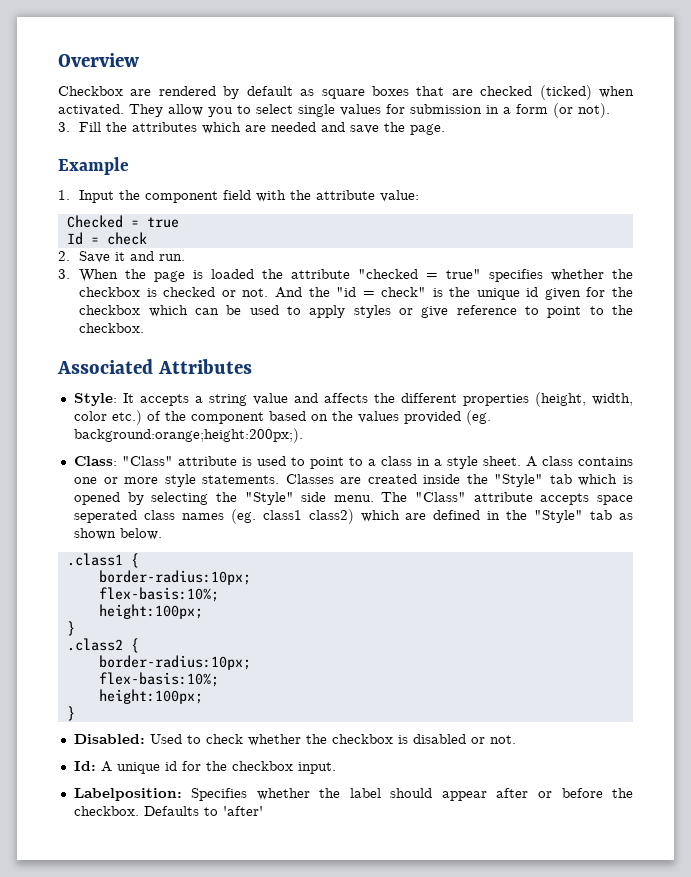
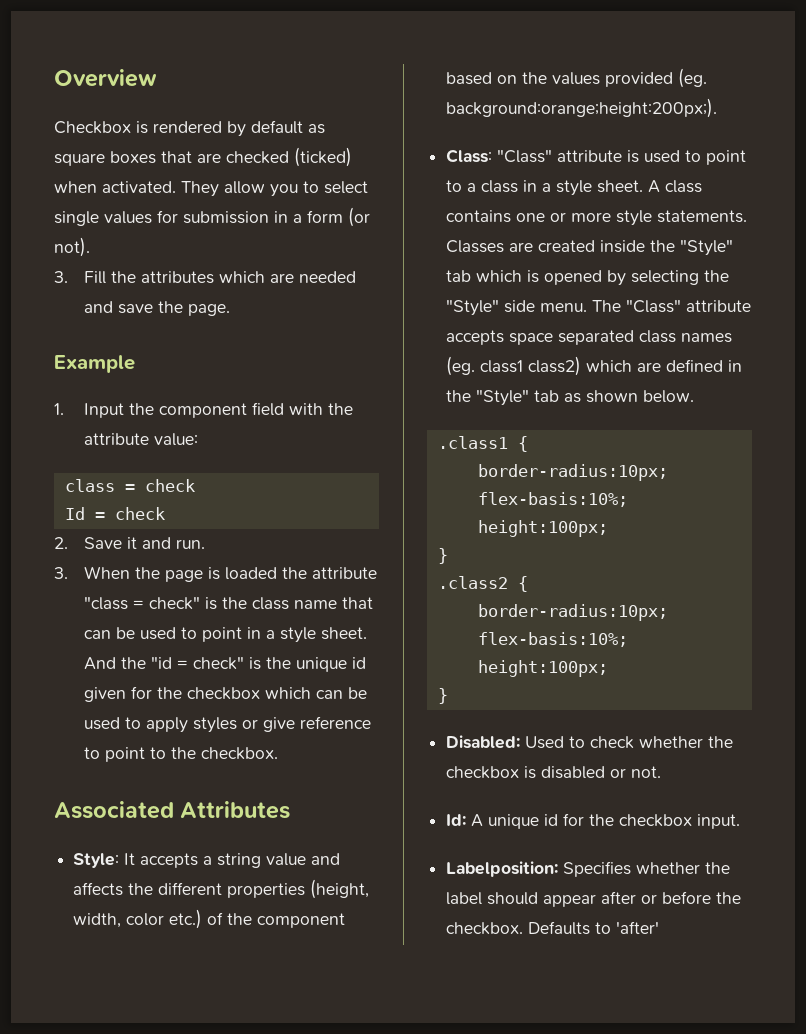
[130,89,152,96] are -> [136,121,148,134] is
[66,215,179,228] Checked = true -> [64,479,195,492] class = check
[358,269,633,282] [79,287,269,297] "checked = true" specifies whether the checkbox is checked or not. -> [84,596,374,610] [84,627,368,643] "class = check" is the class name that can be used to point in a style sheet.
[73,510,137,523] seperated -> [558,330,635,345] separated

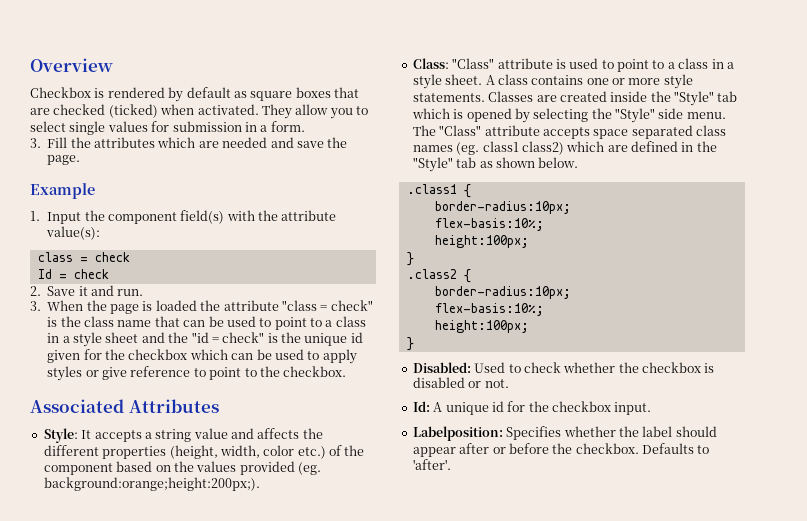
[307,207,370,227] [54,237,90,257] form (or not). -> [270,121,305,132] form.
[252,402,285,416] field -> [180,210,225,224] field(s)
[154,433,199,446] value: -> [46,226,101,240] value(s):
[247,627,368,643] [84,657,117,670] in a style sheet. And -> [310,316,366,327] [47,332,165,347] to a class in a style sheet and
[616,921,660,934] 'after' -> [412,459,451,470] 'after'.

